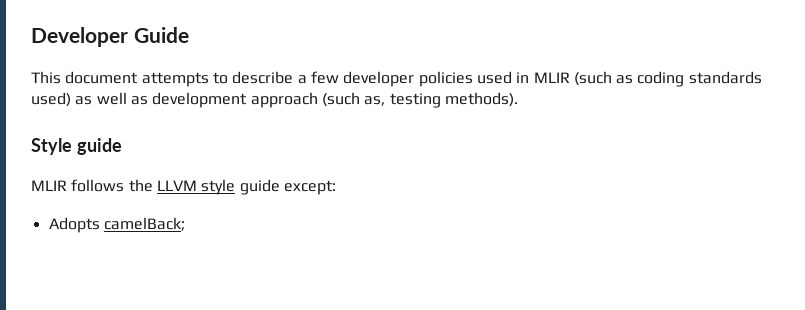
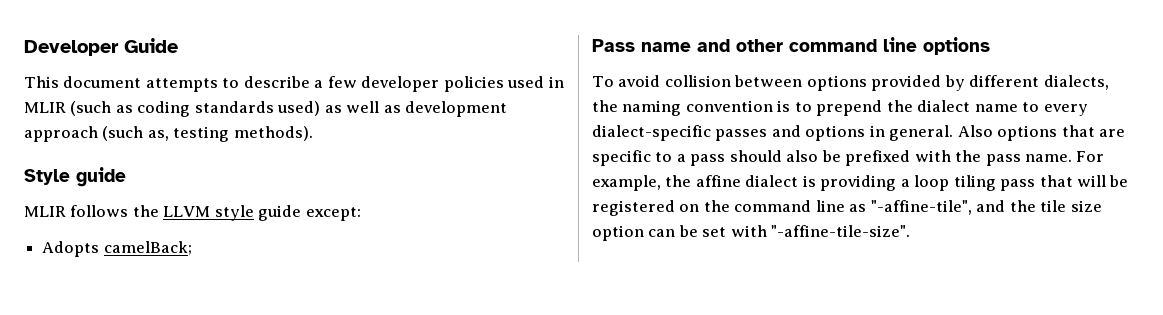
(185, 224) none -> [592,37,990,55] [592,75,1109,91] [592,100,1088,116] [592,125,1126,141] [592,150,1105,166] [592,175,1129,191] [592,200,1102,216] [592,225,911,241] // Pass name and other command line options // To avoid collision between options provided by different dialects, the naming convention is to prepend the dialect name to every dialect-specific passes and options in general. Also options that are specific to a pass should also be prefixed with the pass name. For example, the affine dialect is providing a loop tiling pass that will be registered on the command line as "-affine-tile", and the tile size option can be set with "-affine-tile-size".

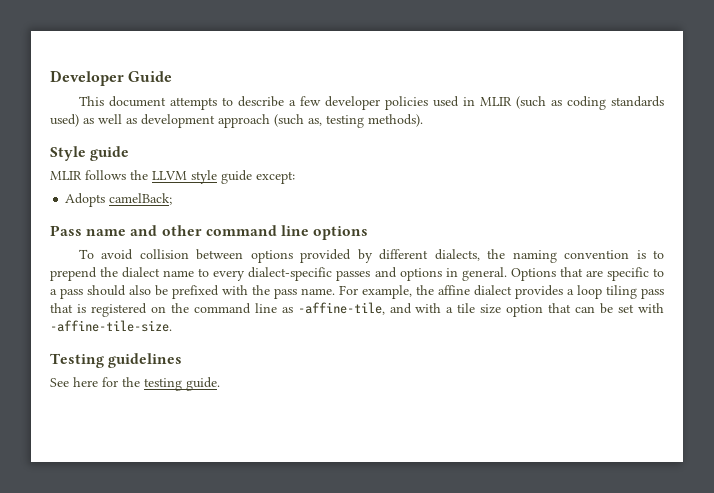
[957,125,1058,141] Also options -> [510,268,556,281] Options
[802,175,897,191] is providing -> [515,285,563,299] provides
[1077,175,1129,187] will be -> [76,304,86,313] is
[870,200,1036,215] "-affine-tile", and the -> [297,302,454,315] -affine-tile, and with a
(644, 233) none -> [548,303,572,313] that
[771,225,911,237] "-affine-tile-size". -> [50,320,172,332] [50,353,183,368] [50,377,220,391] -affine-tile-size. // Testing guidelines // See here for the testing guide.

